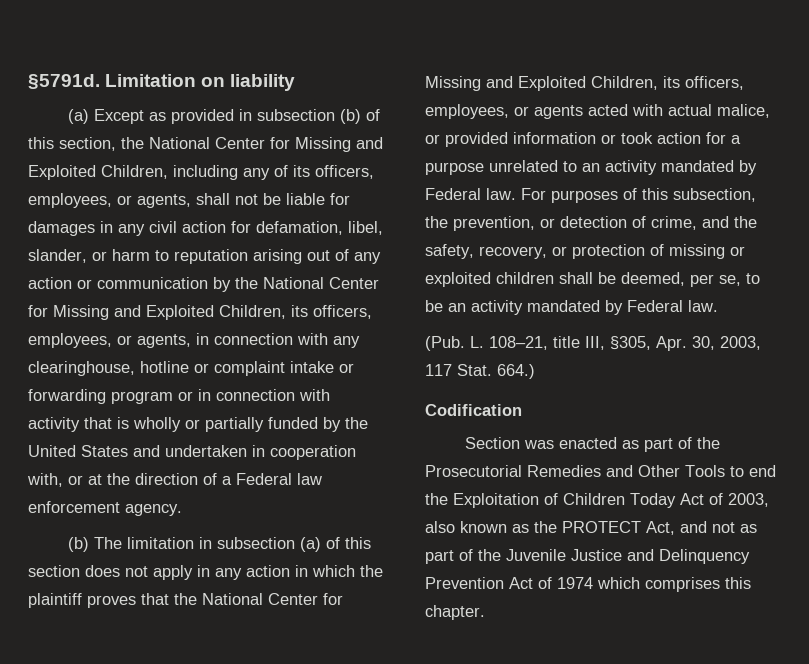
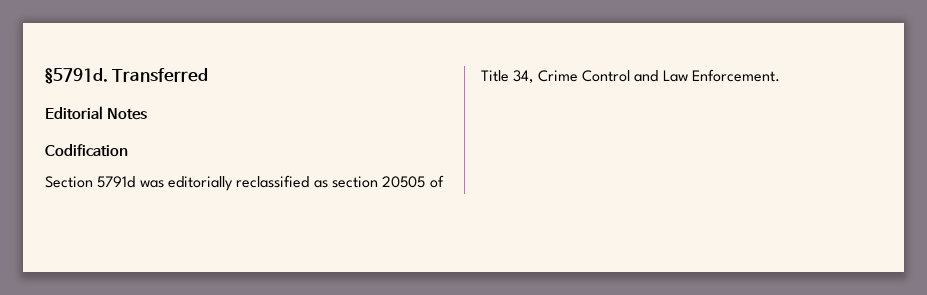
[105,74,296,91] [68,109,381,124] [28,137,383,152] [28,165,374,180] [28,193,350,208] [28,221,383,236] [28,249,381,264] [28,277,379,292] [28,305,372,320] [28,333,360,348] [28,361,354,376] [28,389,330,404] [28,417,368,432] [28,445,356,460] [27,473,322,487] [28,501,182,516] [68,537,372,552] [28,565,383,580] [28,593,343,608] [425,76,744,91] [425,104,770,119] [425,132,741,147] [425,160,757,175] [425,188,756,203] [425,216,757,231] [425,244,745,259] [425,272,760,287] [425,300,718,315] [425,336,761,351] [425,364,535,379] [425,404,522,416] [465,437,721,452] [425,465,776,477] [425,493,769,508] [425,521,757,535] [425,549,750,564] [425,577,751,592] [425,605,485,620] Limitation on liability // (a) Except as provided in subsection (b) of this section, the National Center for Missing and Exploited Children, including any of its officers, employees, or agents, shall not be liable for damages in any civil action for defamation, libel, slander, or harm to reputation arising out of any action or communication by the National Center for Missing and Exploited Children, its officers, employees, or agents, in connection with any clearinghouse, hotline or complaint intake or forwarding program or in connection with activity that is wholly or partially funded by the United States and undertaken in cooperation with, or at the direction of a Federal law enforcement agency. // (b) The limitation in subsection (a) of this section does not apply in any action in which the plaintiff proves that the National Center for Missing and Exploited Children, its officers, employees, or agents acted with actual malice, or provided information or took action for a purpose unrelated to an activity mandated by Federal law. For purposes of this subsection, the prevention, or detection of crime, and the safety, recovery, or protection of missing or exploited children shall be deemed, per se, to be an activity mandated by Federal law. // (Pub. L. 108–21, title III, §305, Apr. 30, 2003, 117 Stat. 664.) // Codification // Section was enacted as part of the Prosecutorial Remedies and Other Tools to end the Exploitation of Children Today Act of 2003, also known as the PROTECT Act, and not as part of the Juvenile Justice and Delinquency Prevention Act of 1974 which comprises this chapter. -> [112,68,209,82] [45,106,147,120] [45,144,128,157] [45,175,444,191] [481,69,780,83] Transferred // Editorial Notes // Codification // Section 5791d was editorially reclassified as section 20505 of Title 34, Crime Control and Law Enforcement.

